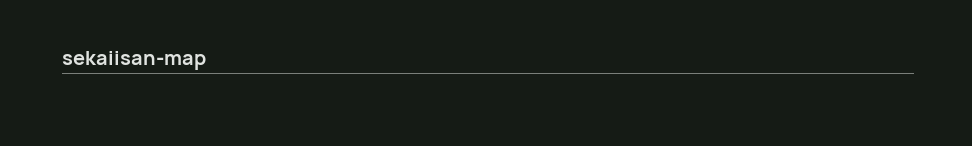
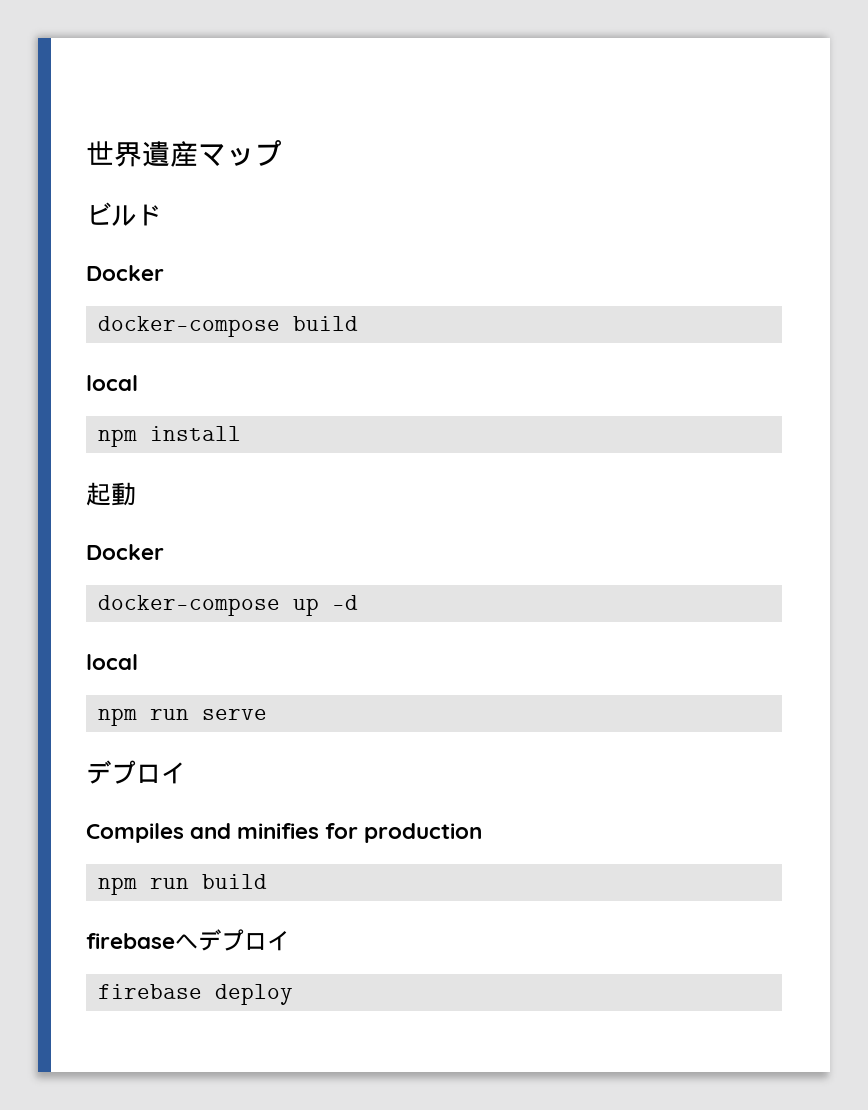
[62,51,206,70] sekaiisan-map -> [86,140,282,167] [86,202,161,226] [86,265,164,281] [98,316,358,337] [86,375,138,391] [98,426,241,447] [86,482,136,506] [86,544,164,560] [98,595,358,616] [86,654,138,670] [98,708,267,726] [86,760,186,784] [86,823,483,843] [98,874,267,895] [86,929,290,951] [98,984,293,1005] 世界遺産マップ // ビルド // Docker // docker-compose build // local // npm install // 起動 // Docker // docker-compose up -d // local // npm run serve // デプロイ // Compiles and minifies for production // npm run build // firebaseへデプロイ // firebase deploy

